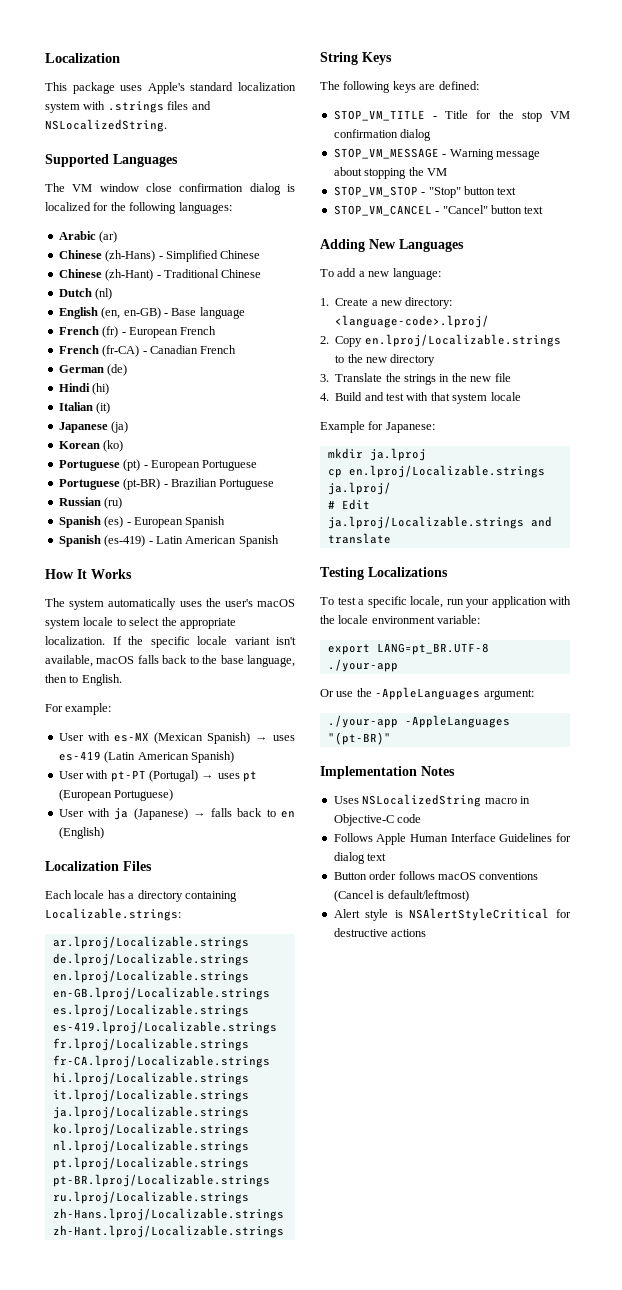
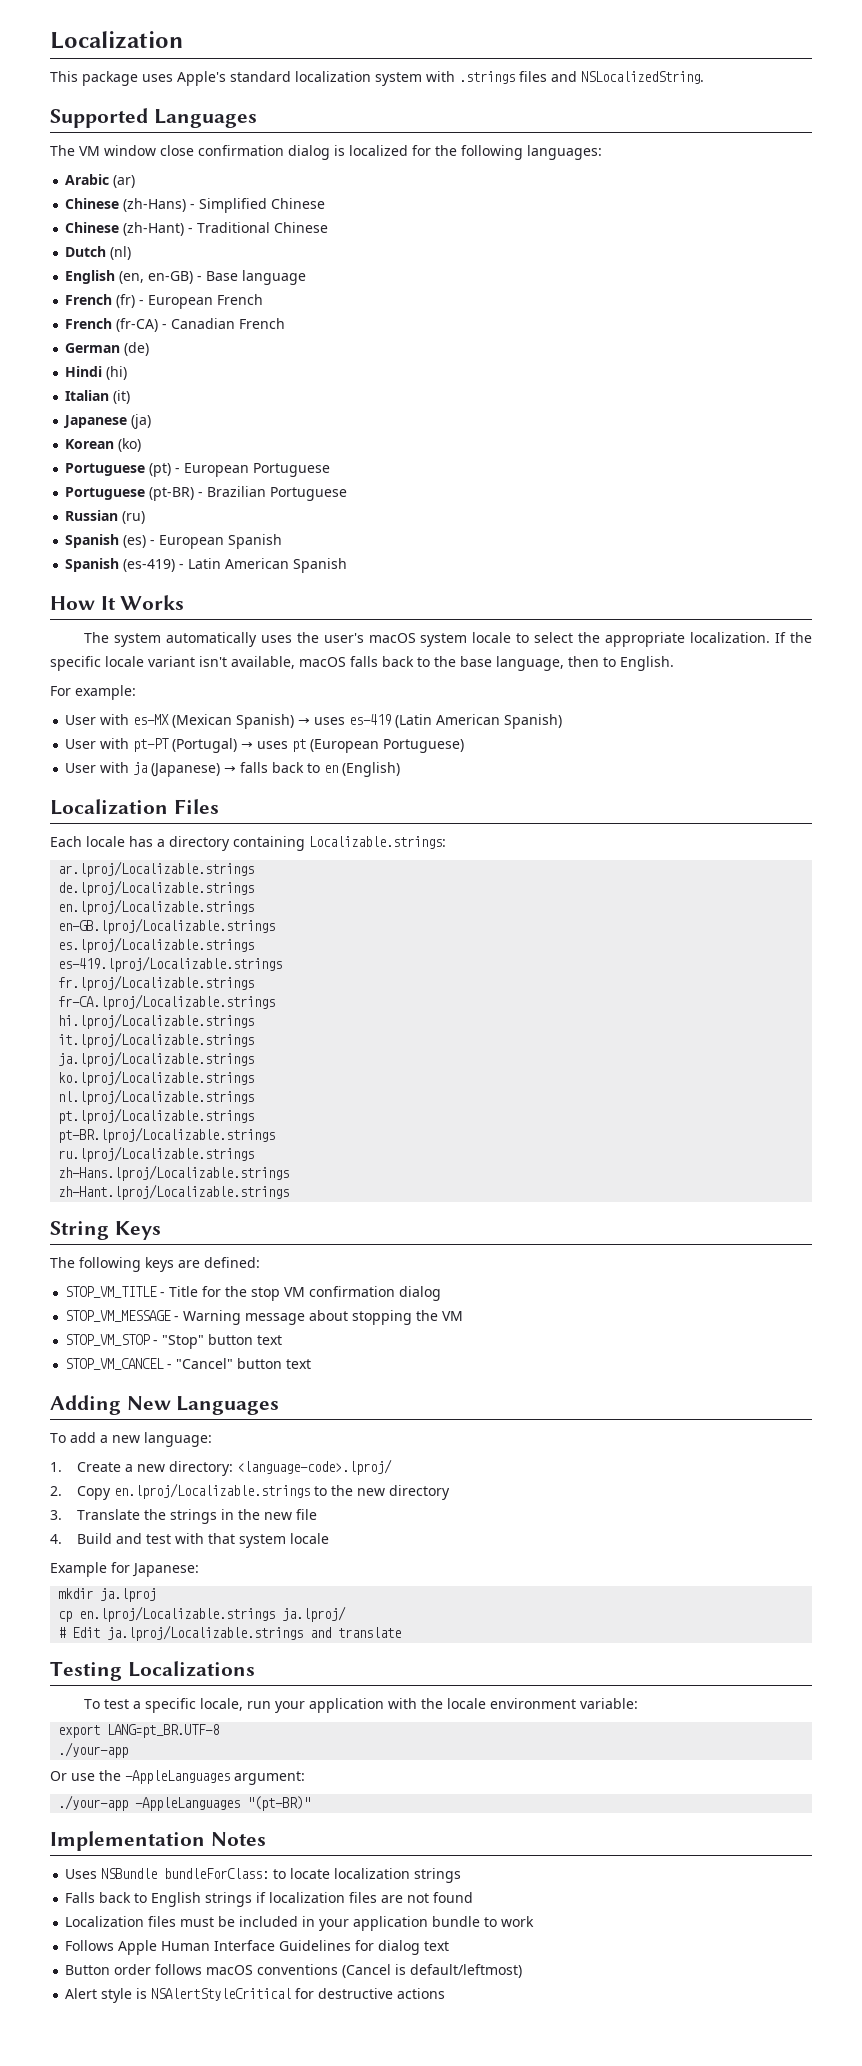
[362,794,530,807] [333,814,422,826] NSLocalizedString macro in Objective-C code -> [101,1868,462,1883] [65,1892,474,1907] [65,1916,535,1931] NSBundle bundleForClass: to locate localization strings // Falls back to English strings if localization files are not found // Localization files must be included in your application bundle to work

